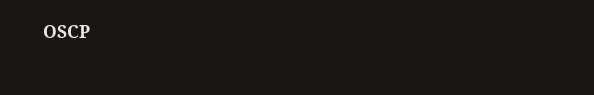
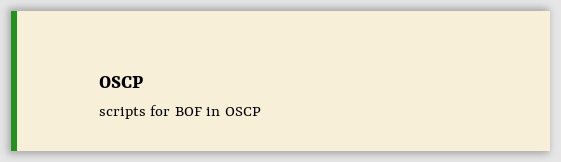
[43,25,90,38] OSCP -> [99,76,143,88] [99,105,261,119] OSCP // scripts for BOF in OSCP

